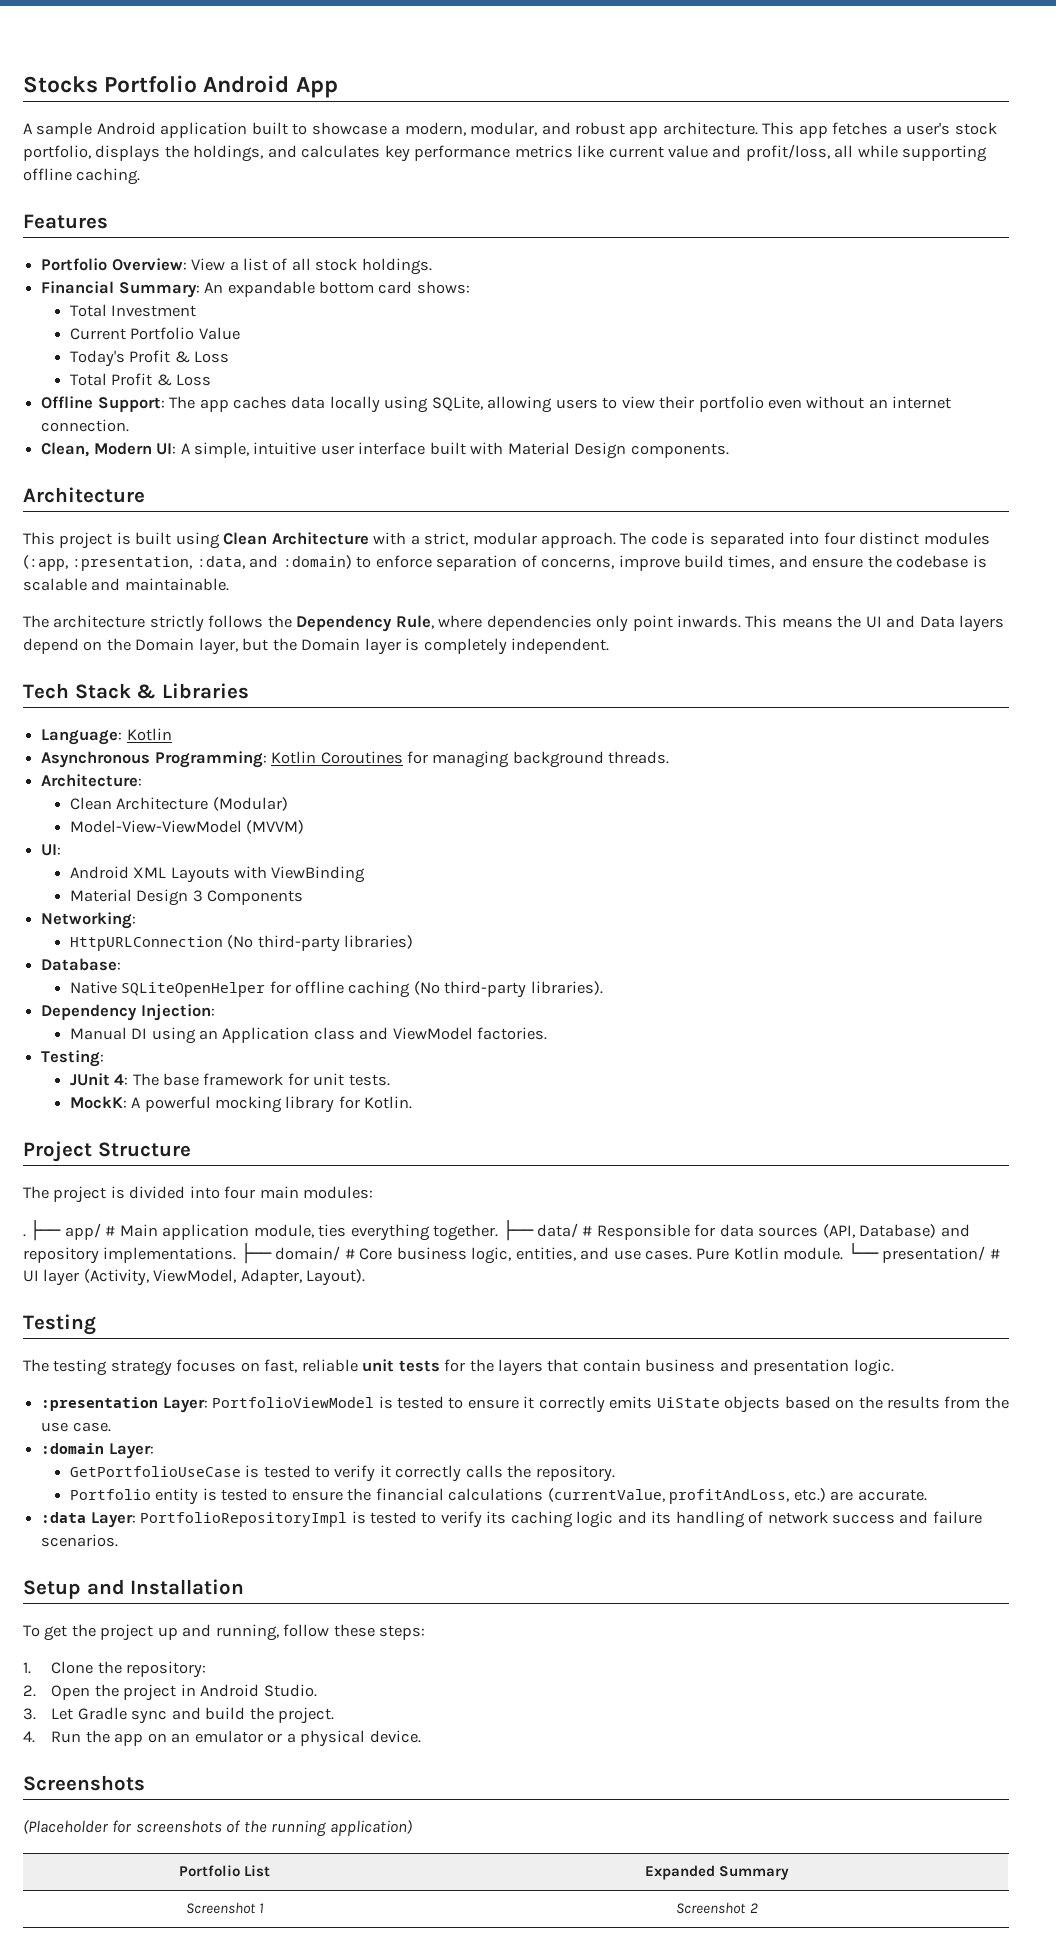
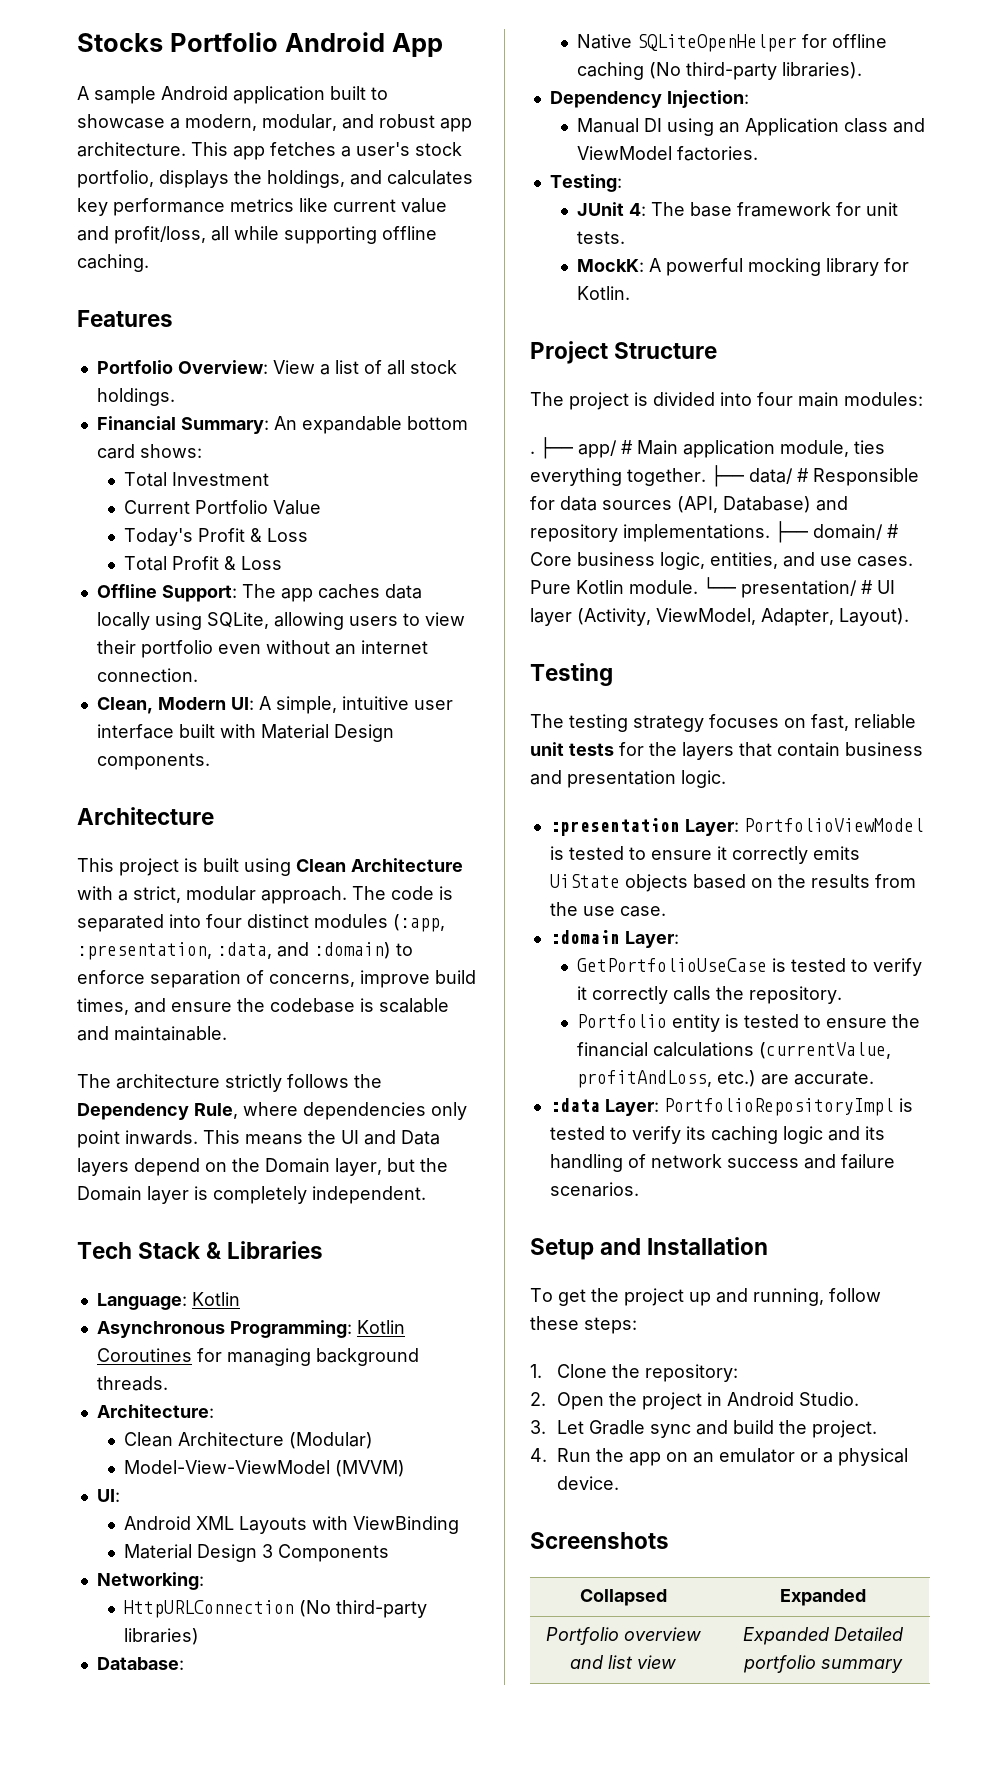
[23,1819,412,1837] [178,1865,271,1877] [644,1865,790,1880] [185,1902,264,1914] [676,1902,758,1914] // (Placeholder for screenshots of the running application) // Portfolio List | Expanded Summary // Screenshot 1 | Screenshot 2 -> [579,1589,667,1606] [779,1589,866,1606] [545,1627,701,1645] [570,1655,676,1669] [742,1627,903,1645] [742,1655,903,1673] // Collapsed | Expanded // Portfolio overview and list view | Expanded Detailed portfolio summary

